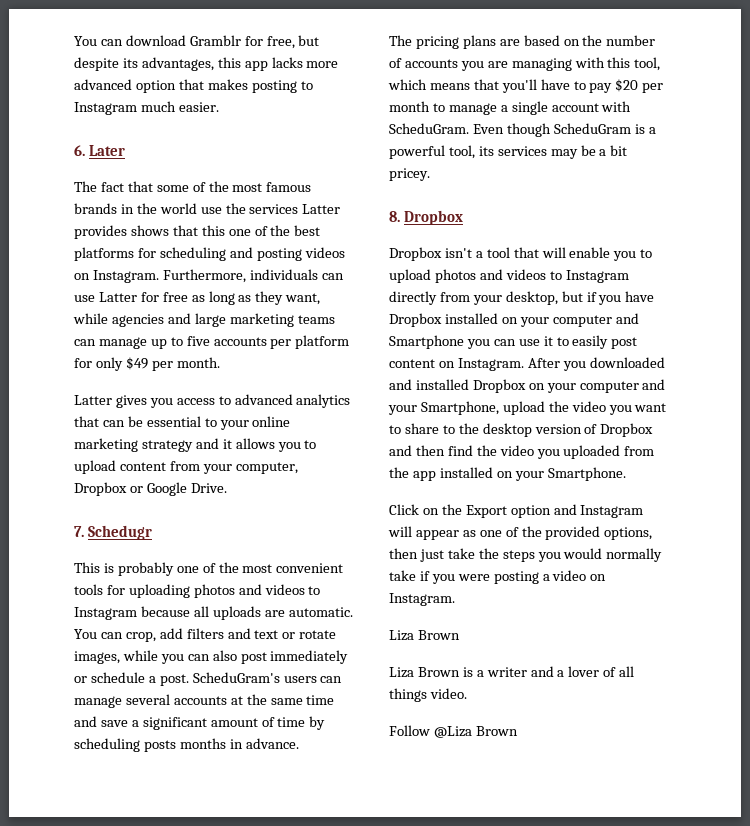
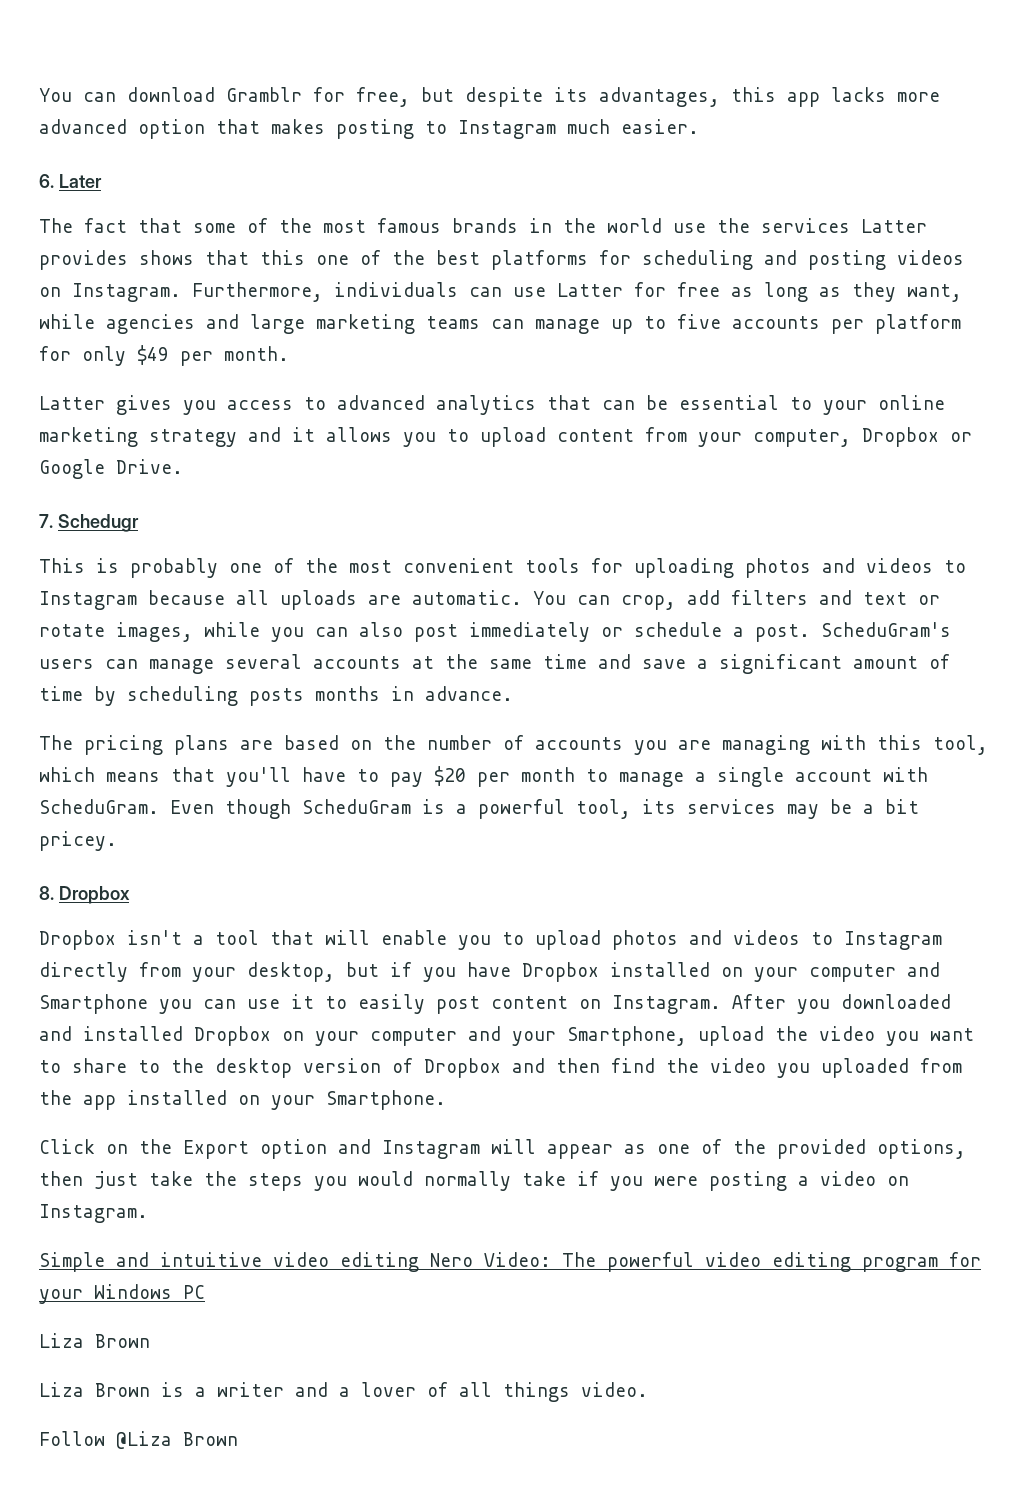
(455, 599) none -> [39,1252,981,1272] [39,1284,205,1304] // Simple and intuitive video editing Nero Video: The powerful video editing program for your Windows PC

